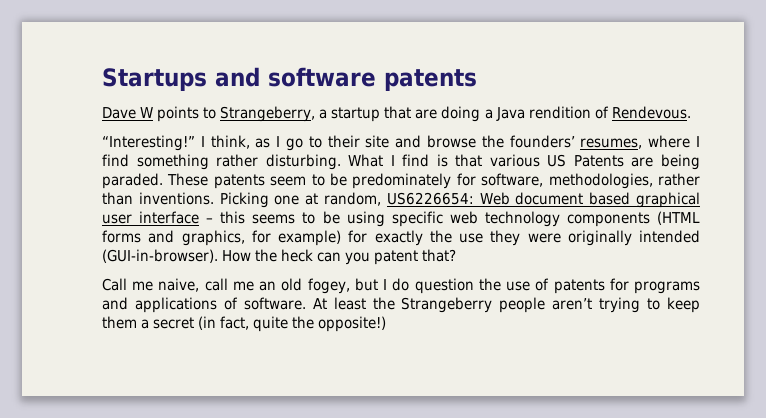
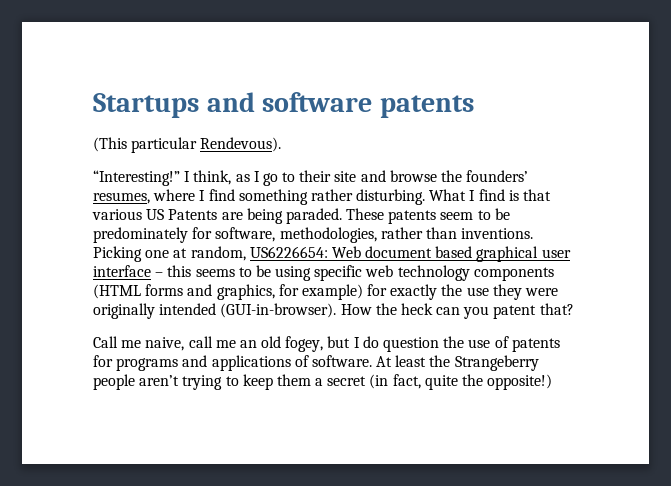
[102,106,691,122] Dave W points to Strangeberry, a startup that are doing a Java rendition of Rendevous. -> [93,137,282,153] (This particular Rendevous).

